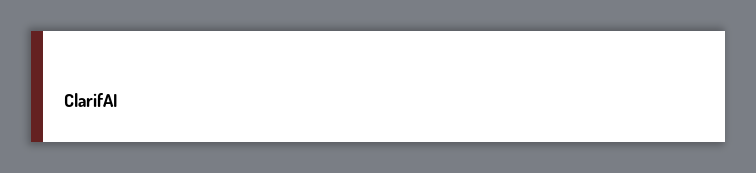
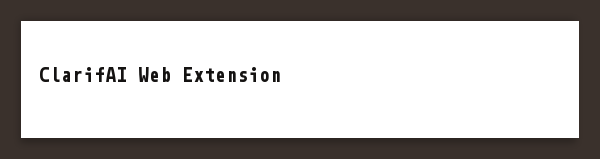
(118, 100) none -> [138,67,281,82] Web Extension

